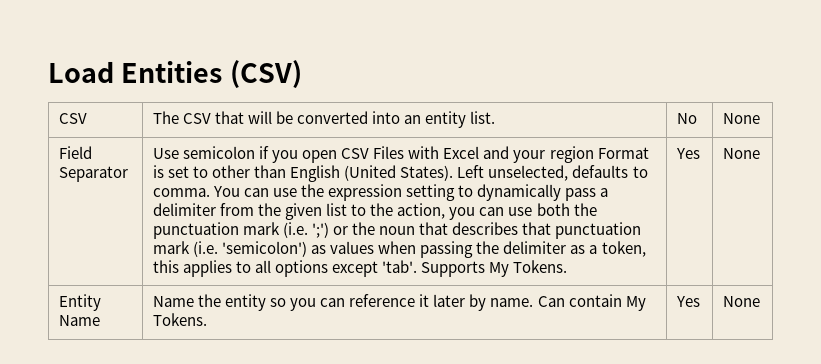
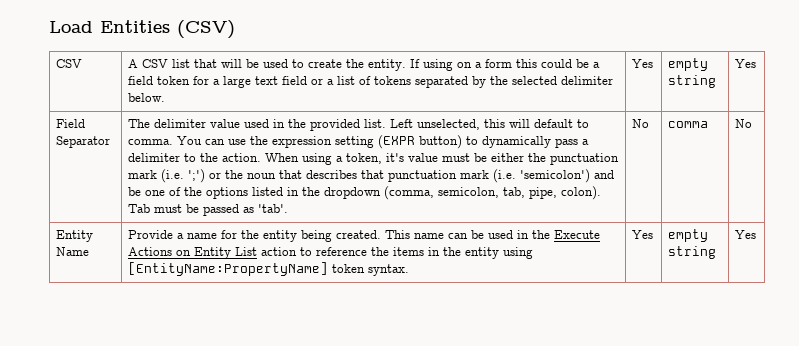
[152,111,496,128] [676,113,697,124] [722,113,760,124] [58,146,92,159] [58,166,128,182] [152,146,649,163] [152,165,629,182] The CSV that will be converted into an entity list. | No | None // Field Separator | Use semicolon if you open CSV Files with Excel and your region Format is set to other than English (United States). Left unselected, defaults -> [127,59,600,71] [127,76,613,88] [127,93,165,102] [631,59,653,68] [667,58,708,71] [667,75,716,88] [734,59,756,68] [55,119,85,128] [55,136,110,148] [127,119,573,131] A CSV list that will be used to create the entity. If using on a form this could be a field token for a large text field or a list of tokens separated by the selected delimiter below. | Yes | empty string | Yes // Field Separator | The delimiter value used in the provided list. Left unselected, this will default
(456, 192) none -> [377,135,462,149] (EXPR button)
[220,203,570,220] from the given list to the action, you can use both -> [183,153,524,165] to the action. When using a token, it's value must be either
[311,241,646,258] [152,260,568,277] [675,148,700,159] [722,148,760,159] [58,294,101,311] [58,315,100,326] [152,294,646,311] [152,313,207,326] [675,296,700,307] [722,296,760,307] as values when passing the delimiter as a token, this applies to all options except 'tab'. Supports My Tokens. | Yes | None // Entity Name | Name the entity so you can reference it later by name. Can contain My Tokens. | Yes | None -> [593,170,614,179] [127,186,601,200] [127,204,288,216] [631,119,649,128] [667,121,708,128] [734,119,752,128] [55,230,93,242] [55,247,89,256] [127,230,600,242] [127,247,533,259] [127,262,409,276] [631,230,653,239] [667,229,708,242] [667,246,716,259] [734,230,756,239] and be one of the options listed in the dropdown (comma, semicolon, tab, pipe, colon). Tab must be passed as 'tab'. | No | comma | No // Entity Name | Provide a name for the entity being created. This name can be used in the Execute Actions on Entity List action to reference the items in the entity using [EntityName:PropertyName] token syntax. | Yes | empty string | Yes

